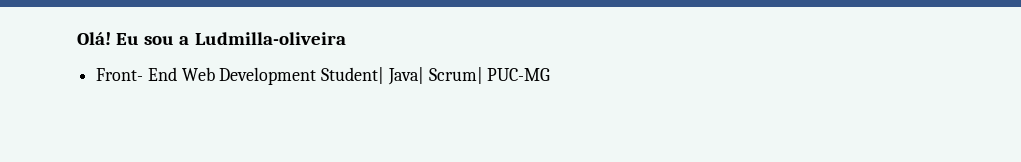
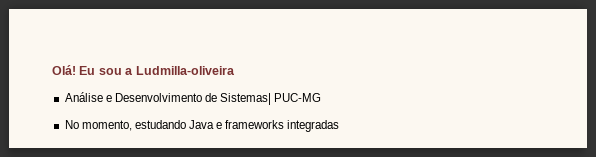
[96,67,551,85] Front- End Web Development Student| Java| Scrum| PUC-MG -> [64,92,322,105] [64,120,340,132] Análise e Desenvolvimento de Sistemas| PUC-MG // No momento, estudando Java e frameworks integradas

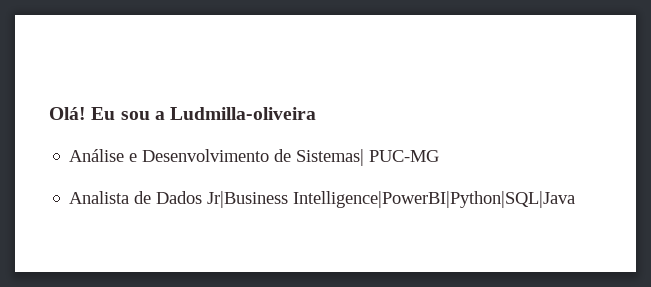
[64,120,340,132] No momento, estudando Java e frameworks integradas -> [69,191,576,208] Analista de Dados Jr|Business Intelligence|PowerBI|Python|SQL|Java

